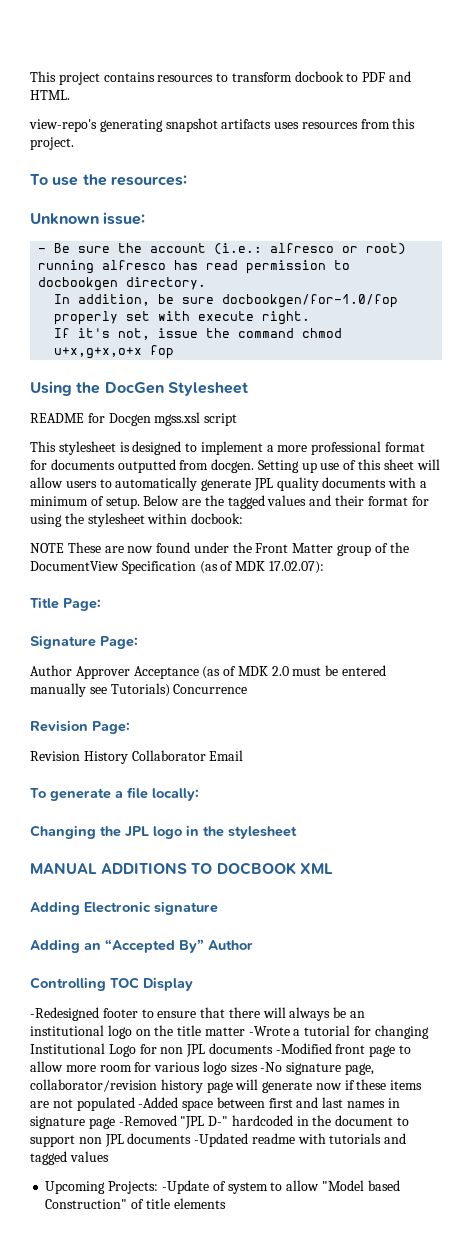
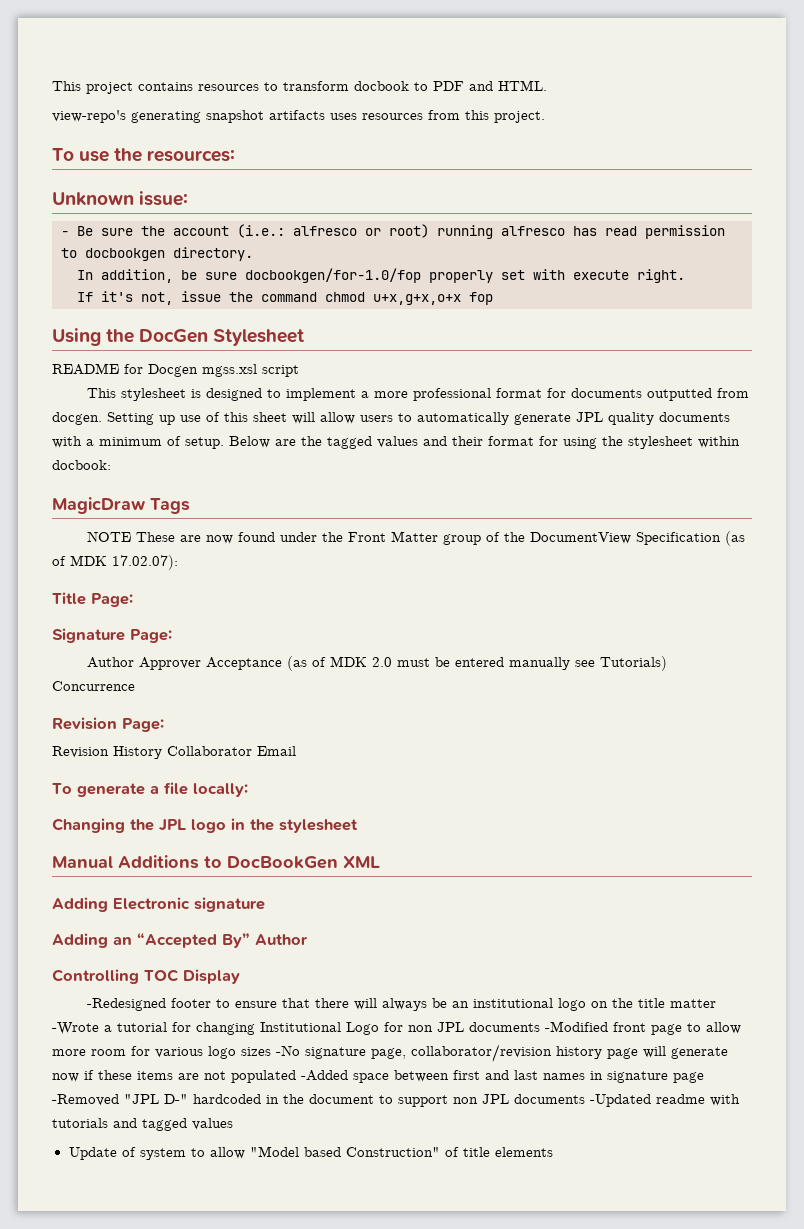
(244, 518) none -> [52,497,190,514] // MagicDraw Tags
[30,862,296,875] MANUAL ADDITIONS TO DOCBOOK -> [52,855,338,869] Manual Additions to DocBookGen
[45,1180,209,1194] Upcoming Projects: -Update -> [68,1147,117,1160] Update

